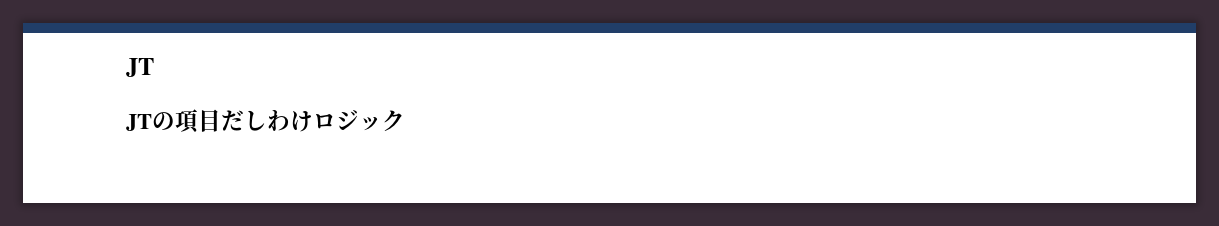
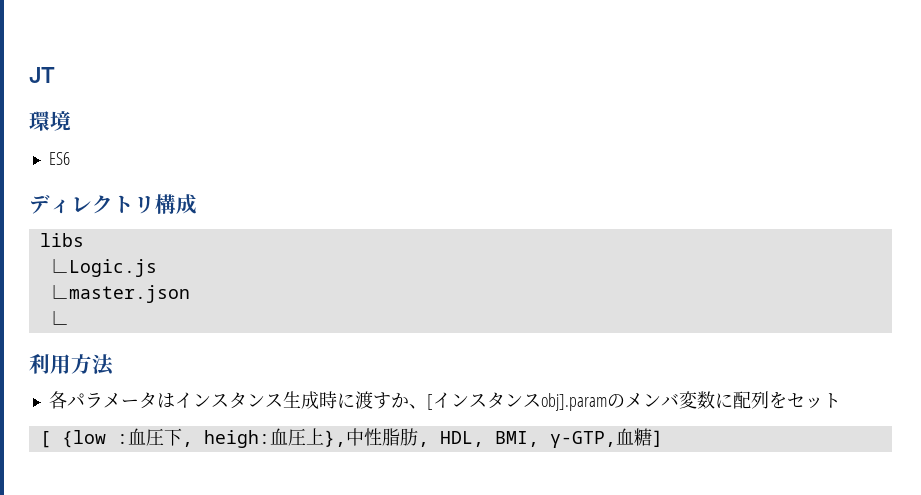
[126,109,405,133] JTの項目だしわけロジック -> [29,111,71,131] [48,152,70,165] [29,194,197,214] [39,233,84,247] [50,259,157,277] [50,285,190,303] [50,311,69,325] [29,353,115,376] [48,391,841,411] [39,428,663,448] 環境 // ES6 // ディレクトリ構成 // libs // ∟Logic.js // ∟master.json // ∟ // 利用方法 // 各パラメータはインスタンス生成時に渡すか、[インスタンスobj].paramのメンバ変数に配列をセット // [ {low :血圧下, heigh:血圧上},中性脂肪, HDL, BMI, γ-GTP,血糖]

